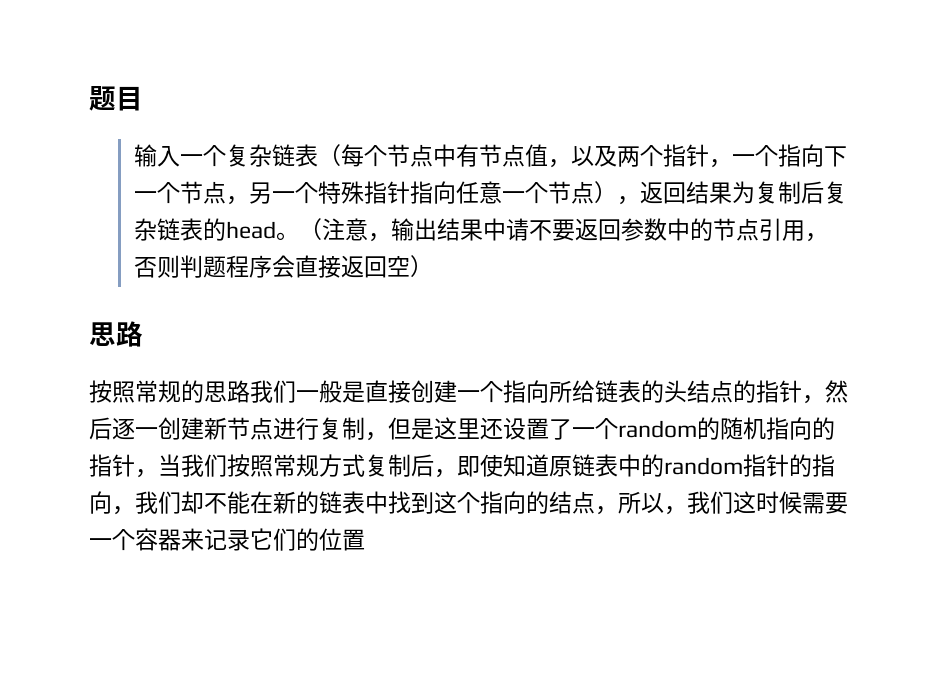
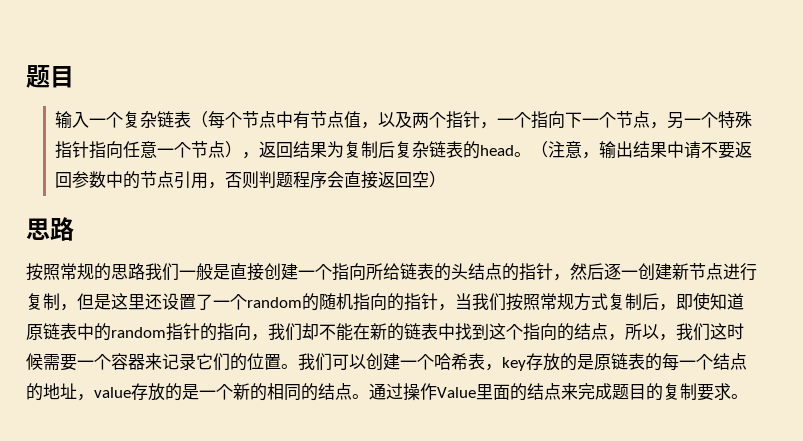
(365, 540) none -> [281,353,747,371] [26,383,748,401] 。我们可以创建一个哈希表，key存放的是原链表的每一个结点的地址，value存放的是一个新的相同的结点。通过操作Value里面的结点来完成题目的复制要求。

